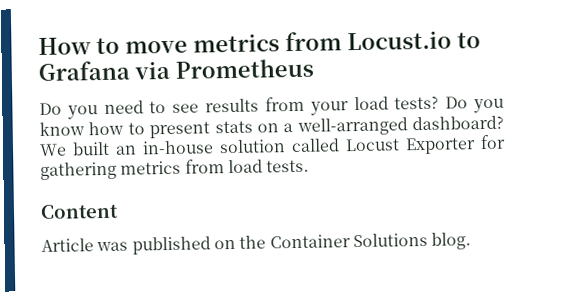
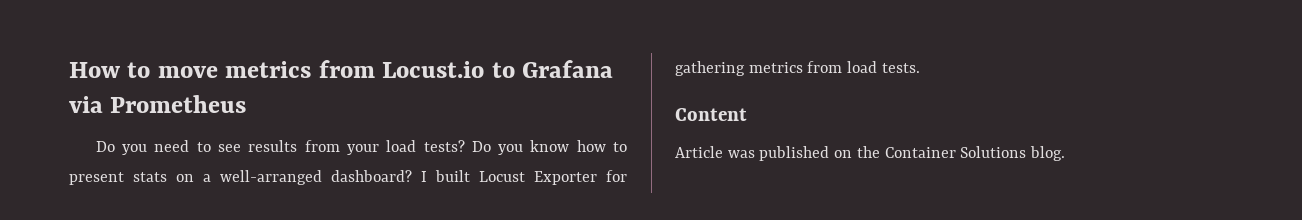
[39,138,340,156] We built an in-house solution called -> [421,170,470,182] I built

